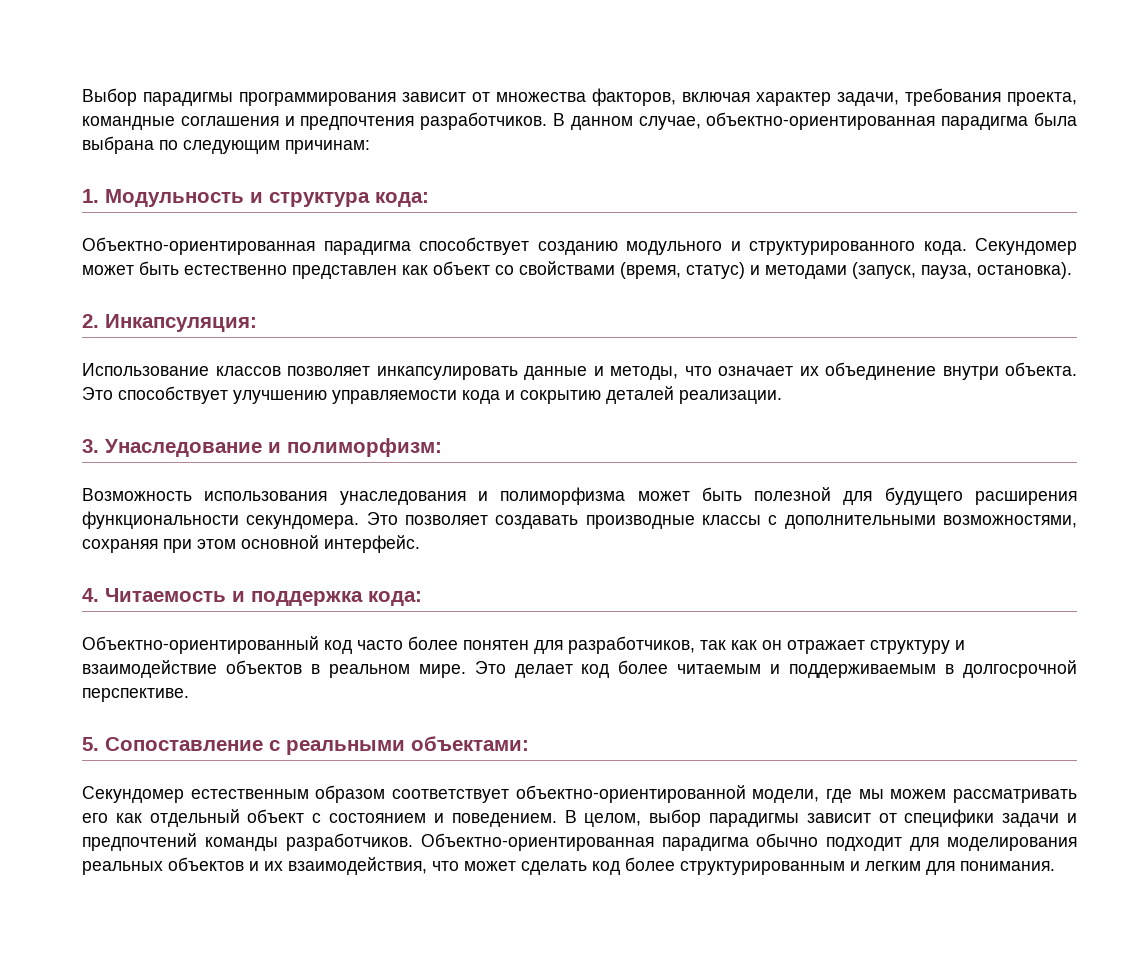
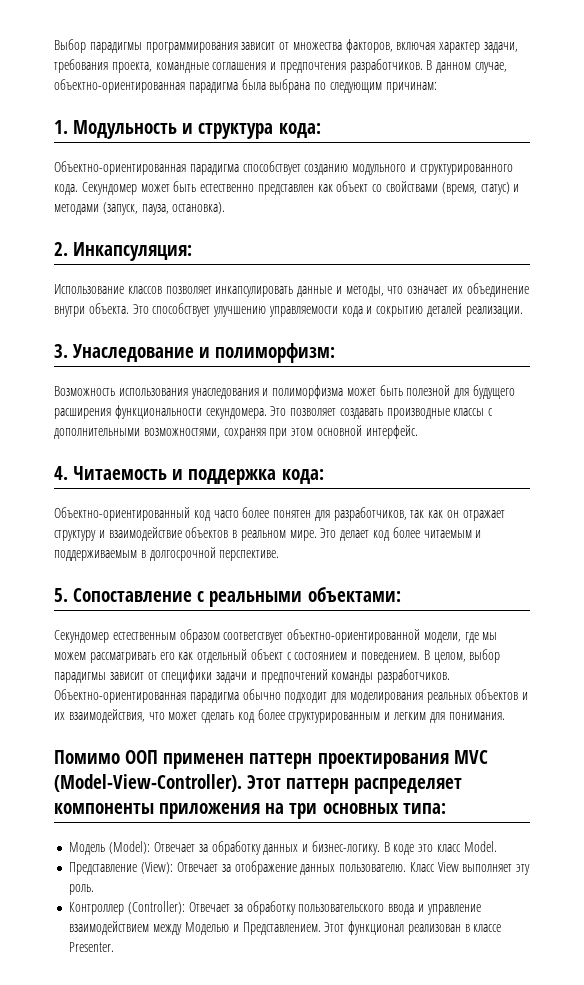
(1055, 866) none -> [54,750,488,769] [54,774,463,794] [54,803,446,819] [69,841,497,855] [69,861,531,875] [69,884,95,895] [69,901,481,915] [69,921,502,935] [69,942,115,952] // Помимо ООП применен паттерн проектирования MVC (Model-View-Controller). Этот паттерн распределяет компоненты приложения на три основных типа: // Модель (Model): Отвечает за обработку данных и бизнес-логику. В коде это класс Model. // Представление (View): Отвечает за отображение данных пользователю. Класс View выполняет эту роль. // Контроллер (Controller): Отвечает за обработку пользовательского ввода и управление взаимодействием между Моделью и Представлением. Этот функционал реализован в классе Presenter.

